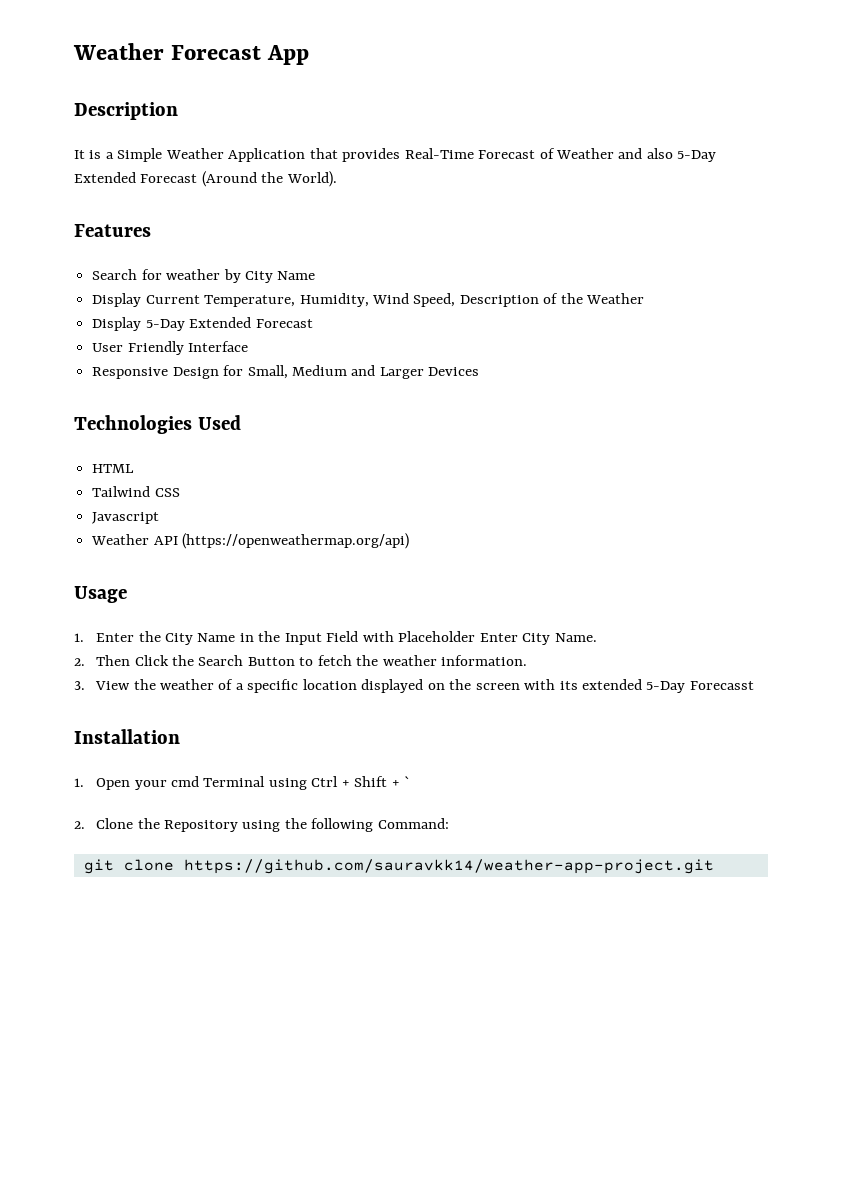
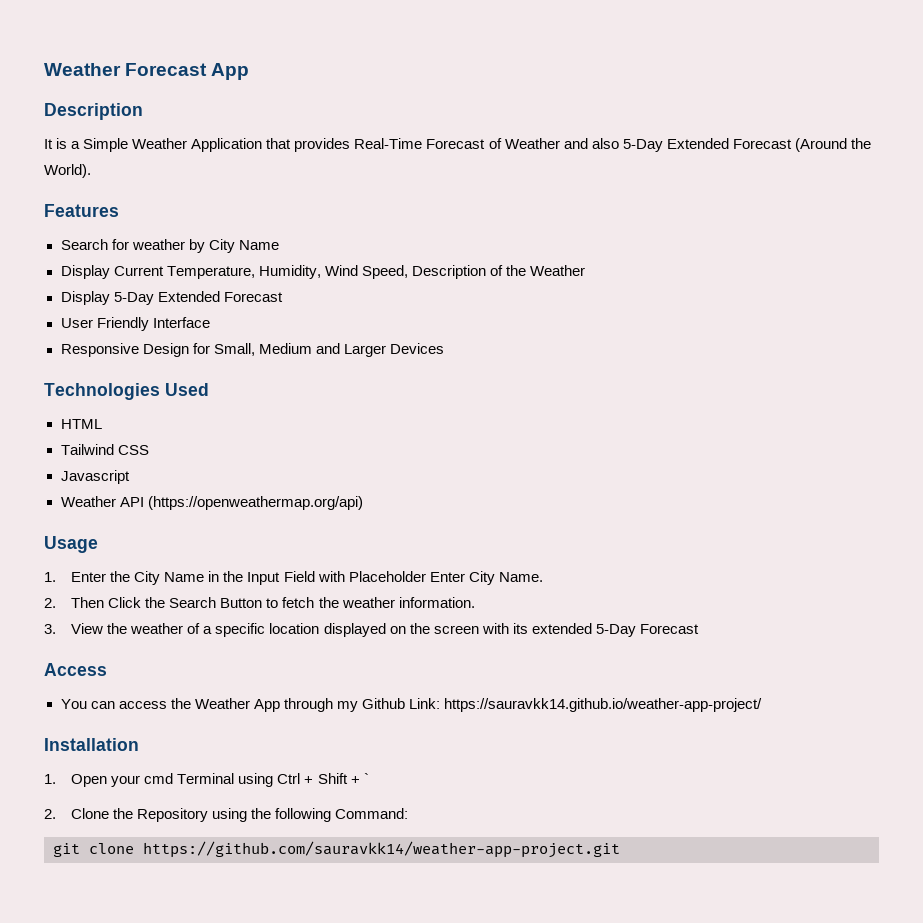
[689,681,754,690] Forecasst -> [639,624,699,634] [44,663,107,676] [60,698,762,712] Forecast // Access // You can access the Weather App through my Github Link: https://sauravkk14.github.io/weather-app-project/

